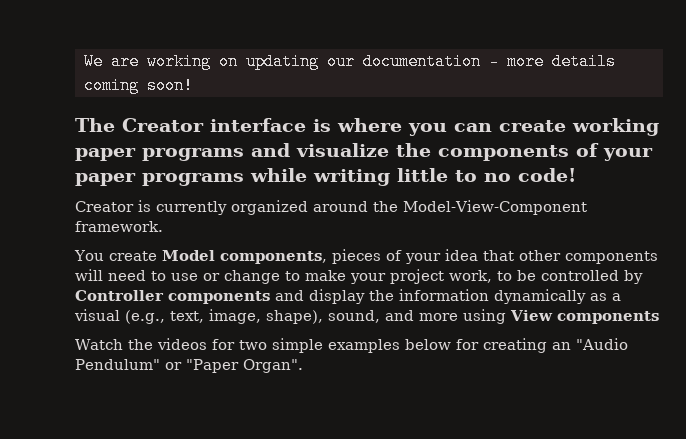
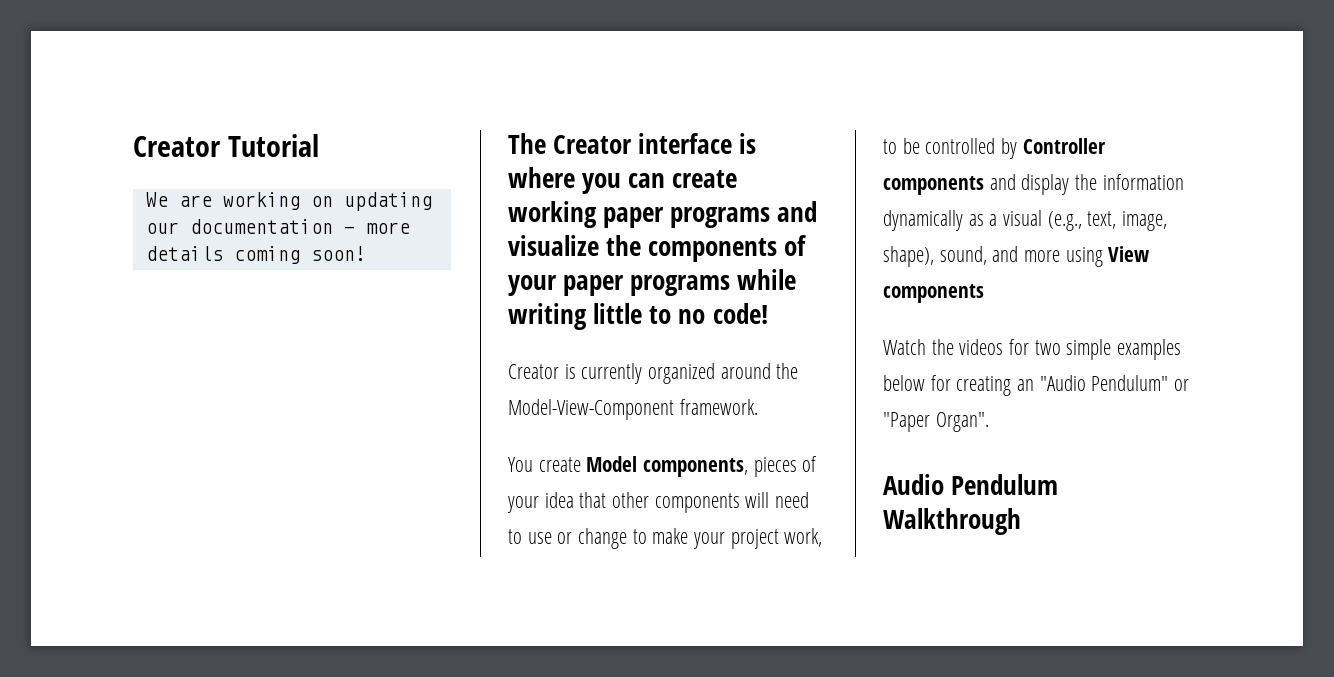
(84, 61) none -> [133,134,319,157] Creator Tutorial //
(303, 366) none -> [883,474,1059,495] [883,508,1021,535] // Audio Pendulum Walkthrough

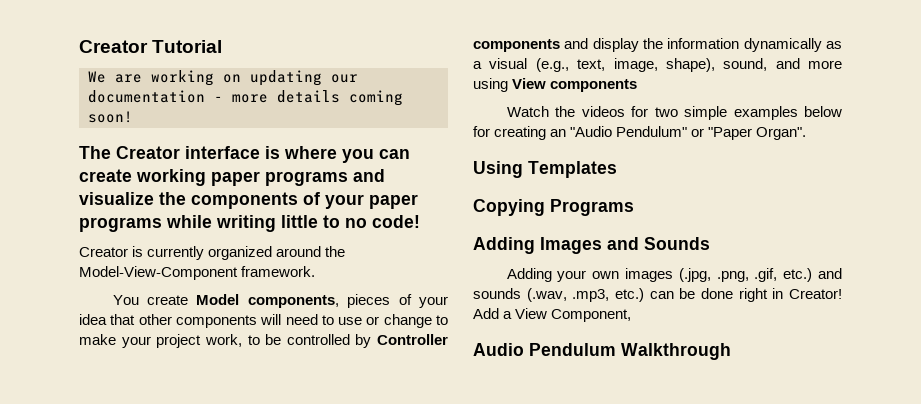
(989, 422) none -> [473,161,617,178] [473,199,634,216] [473,237,710,254] [506,268,843,282] [473,288,842,302] [473,308,632,322] // Using Templates // Copying Programs // Adding Images and Sounds // Adding your own images (.jpg, .png, .gif, etc.) and sounds (.wav, .mp3, etc.) can be done right in Creator! Add a View Component,

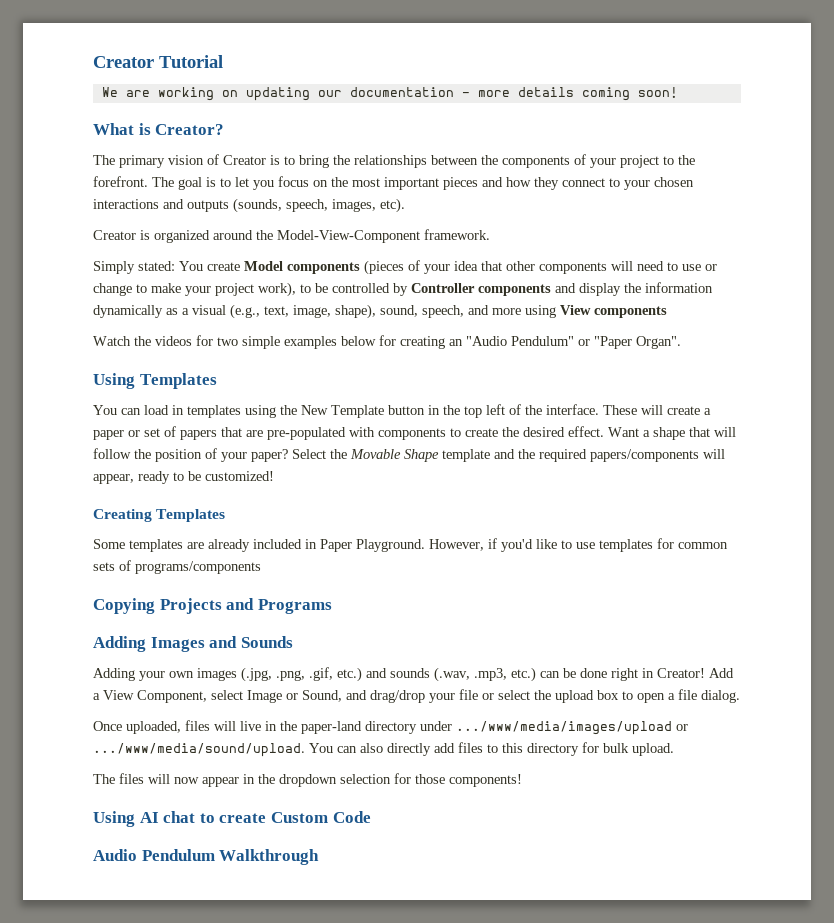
[79,146,410,163] [79,169,385,186] [79,192,418,209] [79,215,420,232] [79,246,205,260] The Creator interface is where you can create working paper programs and visualize the components of your paper programs while writing little to no code! // Creator is currently -> [93,123,225,135] [93,154,695,168] [93,176,694,190] [93,198,405,213] [93,230,150,240] What is Creator? // The primary vision of Creator is to bring the relationships between the components of your project to the forefront. The goal is to let you focus on the most important pieces and how they connect to your chosen interactions and outputs (sounds, speech, images, etc). // Creator is
(316, 271) none -> [93,261,175,274] Simply stated:
[247,294,391,308] components, pieces -> [287,260,404,275] components (pieces
[204,334,242,347] work, -> [258,282,296,297] work),
(768, 64) none -> [422,305,464,318] speech,
(617, 169) none -> [93,404,711,418] [93,426,736,440] [93,448,725,462] [93,471,274,484] [93,509,226,522] [93,538,728,552] [93,560,261,574] // You can load in templates using the New Template button in the top left of the interface. These will create a paper or set of papers that are pre-populated with components to create the desired effect. Want a shape that will follow the position of your paper? Select the Movable Shape template and the required papers/components will appear, ready to be customized! // Creating Templates // Some templates are already included in Paper Playground. However, if you'd like to use templates for common sets of programs/components
(545, 207) none -> [159,598,255,614] Projects and
(632, 315) none -> [211,689,740,703] [93,720,688,735] [93,742,674,757] [93,773,522,787] [93,811,371,827] select Image or Sound, and drag/drop your file or select the upload box to open a file dialog. // Once uploaded, files will live in the paper-land directory under .../www/media/images/upload or .../www/media/sound/upload. You can also directly add files to this directory for bulk upload. // The files will now appear in the dropdown selection for those components! // Using AI chat to create Custom Code

